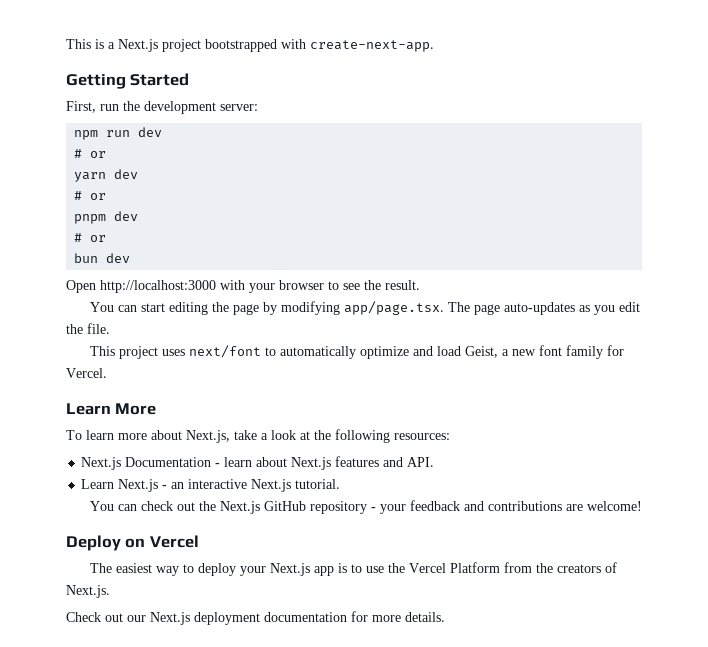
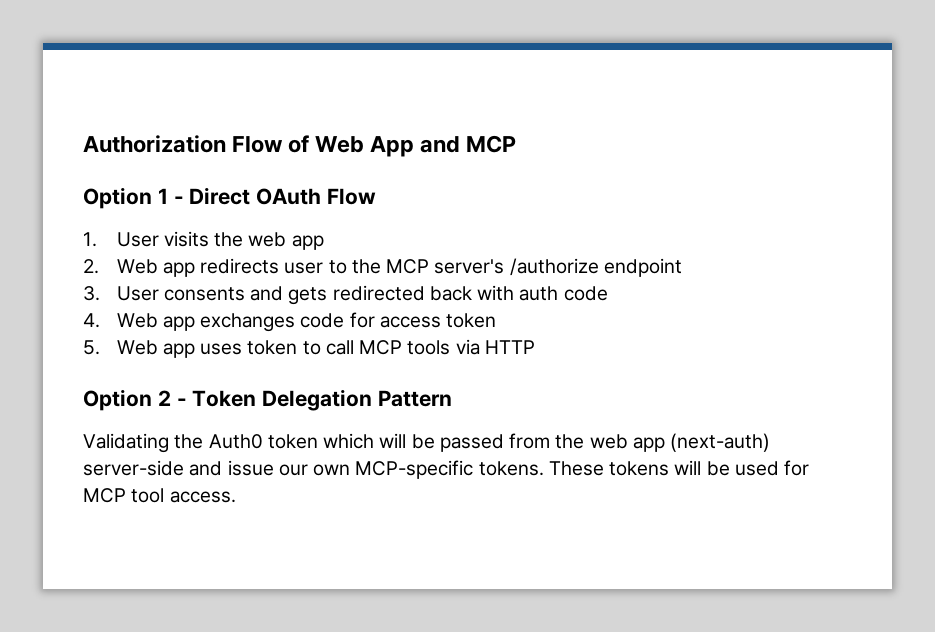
[66,39,434,52] [66,73,190,89] [66,101,258,114] [74,127,163,140] [74,149,107,158] [74,169,139,182] [74,191,107,200] [74,211,139,224] [74,233,107,242] [74,253,131,263] [66,280,420,293] [89,301,640,315] [66,323,110,334] [89,345,624,359] [66,368,107,378] [66,403,157,415] [66,429,450,443] [81,456,435,470] [81,479,341,492] [89,500,642,514] [66,535,199,551] [89,562,617,576] [66,585,110,598] [66,611,445,625] This is a Next.js project bootstrapped with create-next-app. // Getting Started // First, run the development server: // npm run dev // # or // yarn dev // # or // pnpm dev // # or // bun dev // Open http://localhost:3000 with your browser to see the result. // You can start editing the page by modifying app/page.tsx. The page auto-updates as you edit the file. // This project uses next/font to automatically optimize and load Geist, a new font family for Vercel. // Learn More // To learn more about Next.js, take a look at the following resources: // Next.js Documentation - learn about Next.js features and API. // Learn Next.js - an interactive Next.js tutorial. // You can check out the Next.js GitHub repository - your feedback and contributions are welcome! // Deploy on Vercel // The easiest way to deploy your Next.js app is to use the Vercel Platform from the creators of Next.js. // Check out our Next.js deployment documentation for more details. -> [83,135,517,157] [83,187,377,209] [83,231,324,250] [83,258,682,277] [83,285,608,305] [83,312,497,332] [83,339,535,358] [83,389,453,411] [83,433,771,453] [83,460,810,479] [83,488,236,503] Authorization Flow of Web App and MCP // Option 1 - Direct OAuth Flow // 1. User visits the web app // 2. Web app redirects user to the MCP server's /authorize endpoint // 3. User consents and gets redirected back with auth code // 4. Web app exchanges code for access token // 5. Web app uses token to call MCP tools via HTTP // Option 2 - Token Delegation Pattern // Validating the Auth0 token which will be passed from the web app (next-auth) server-side and issue our own MCP-specific tokens. These tokens will be used for MCP tool access.

